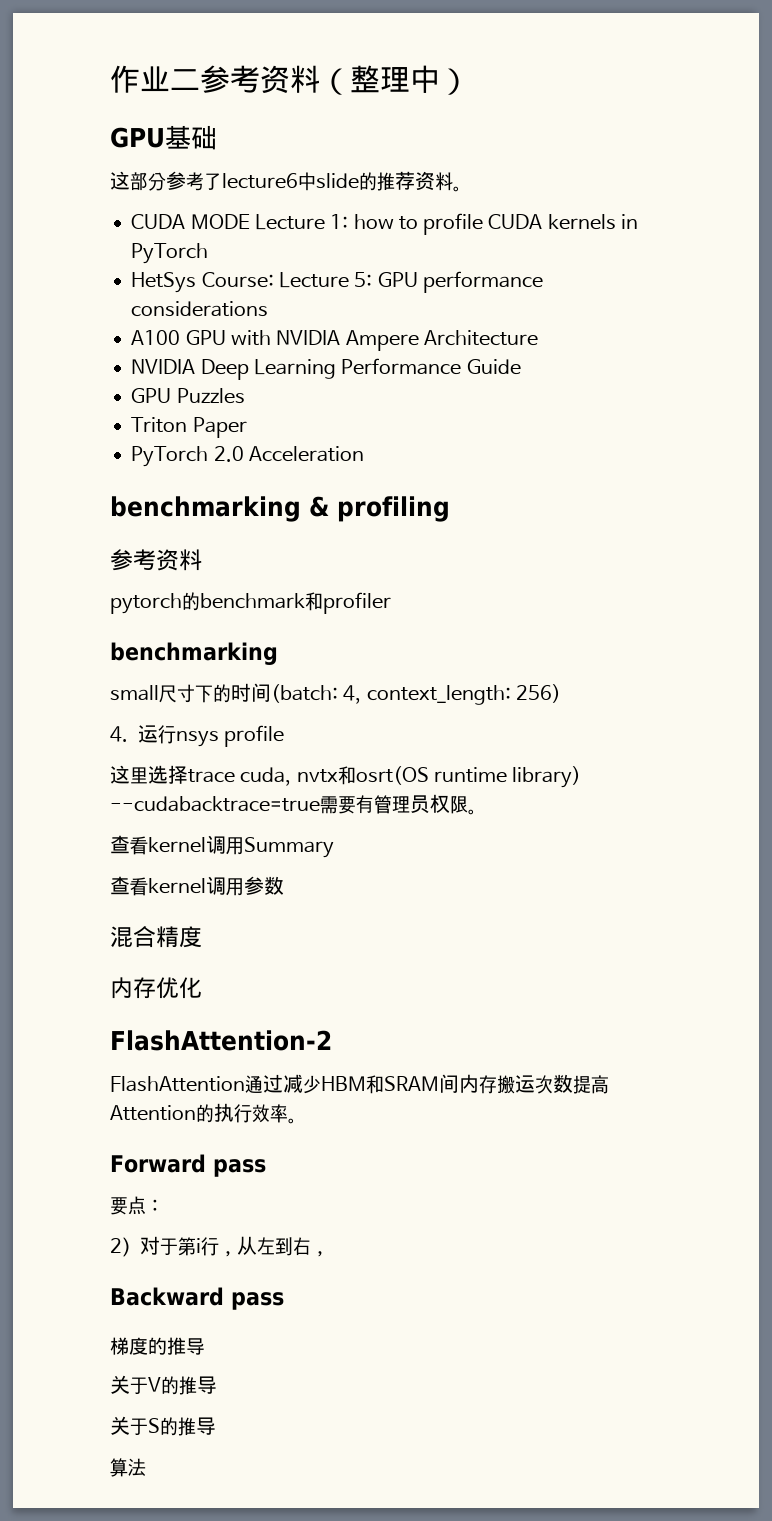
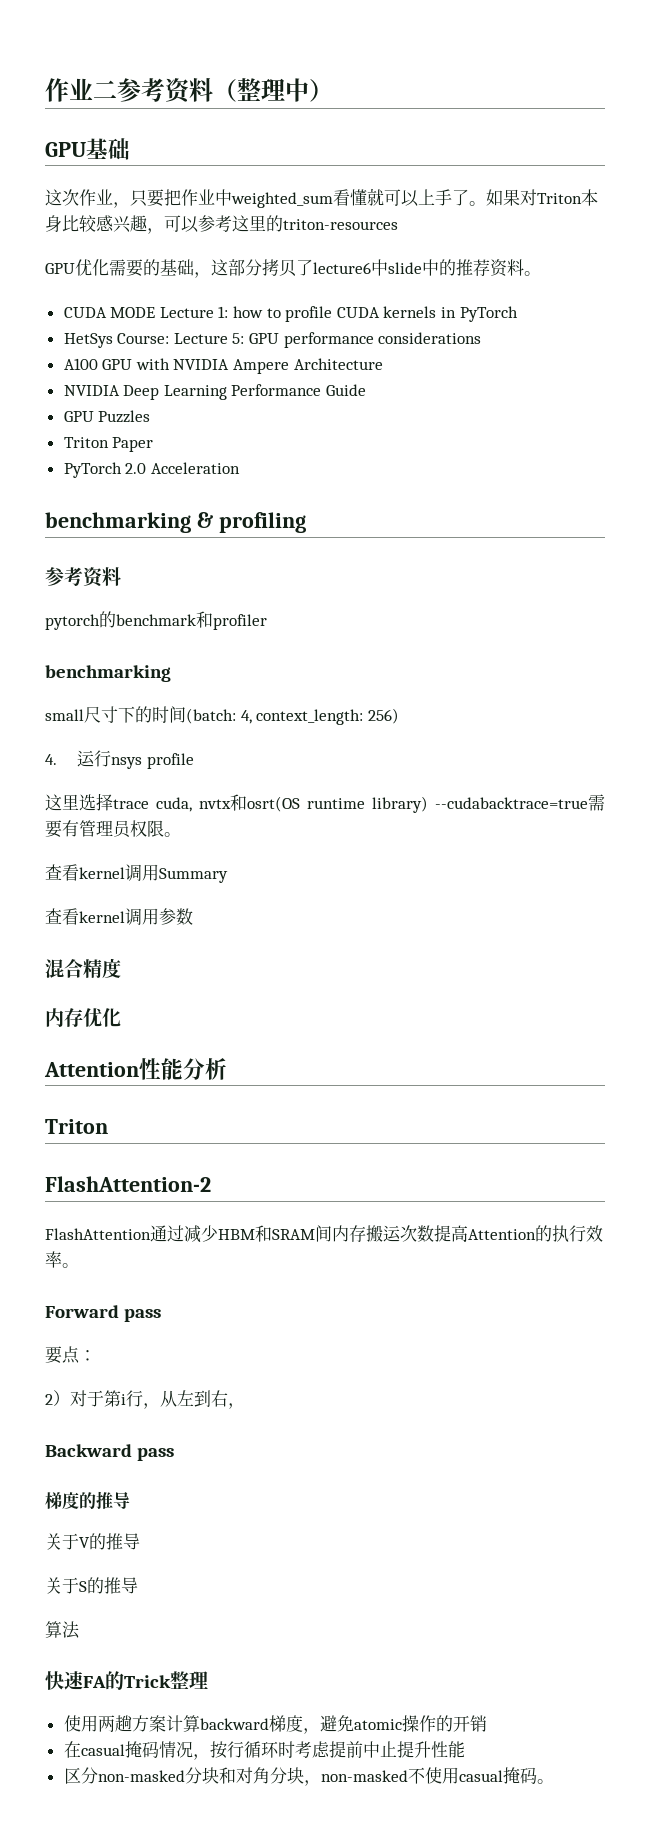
[130,171,204,191] 部分参考 -> [62,188,598,208] [45,215,398,234] [45,259,296,278] 次作业，只要把作业中weighted_sum看懂就可以上手了。如果对Triton本身比较感兴趣，可以参考这里的triton-resources // GPU优化需要的基础，这部分拷贝
(359, 181) none -> [422,259,439,276] 中
(202, 988) none -> [44,1058,227,1080] [45,1119,108,1134] // Attention性能分析 // Triton
(146, 1467) none -> [45,1671,208,1690] [63,1715,487,1734] [63,1741,465,1760] [63,1767,554,1786] // 快速FA的Trick整理 // 使用两趟方案计算backward梯度，避免atomic操作的开销 // 在casual掩码情况，按行循环时考虑提前中止提升性能 // 区分non-masked分块和对角分块，non-masked不使用casual掩码。

